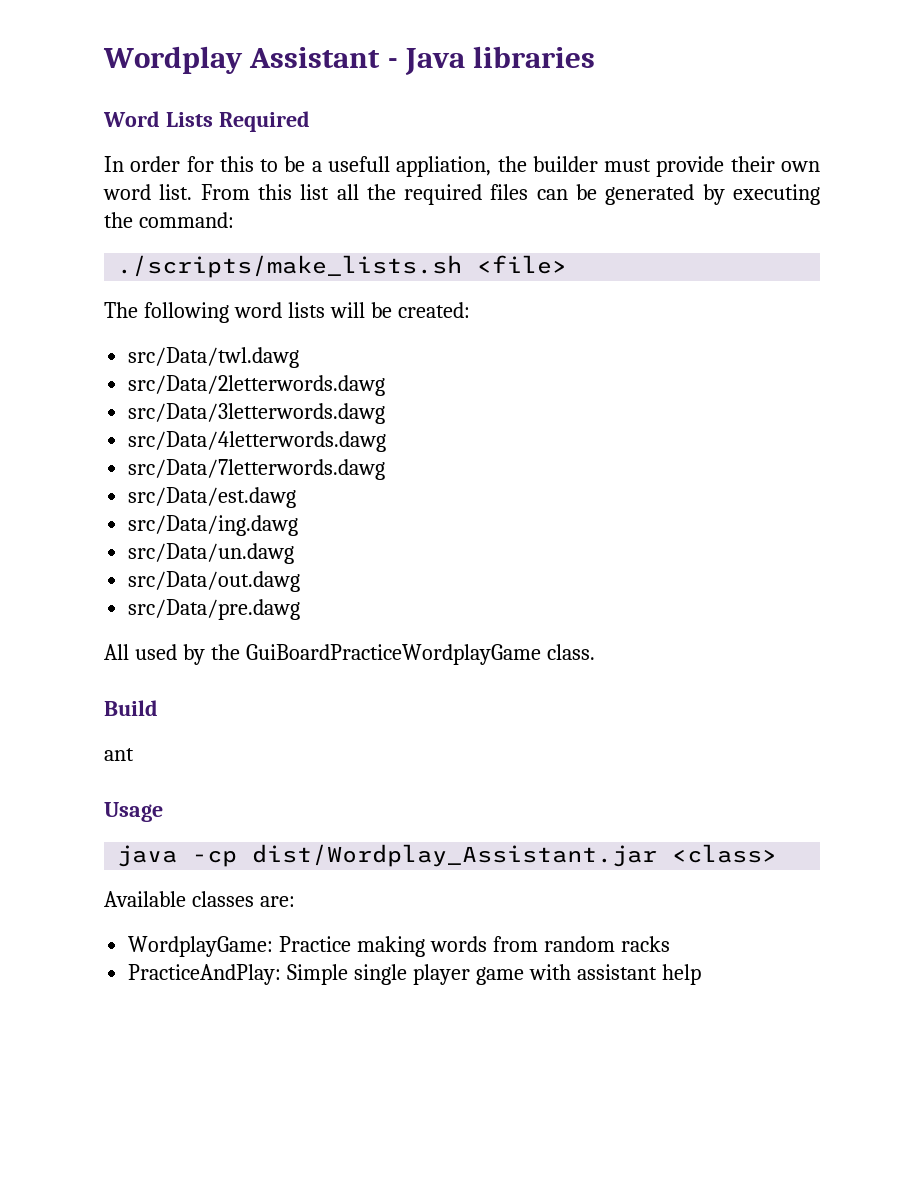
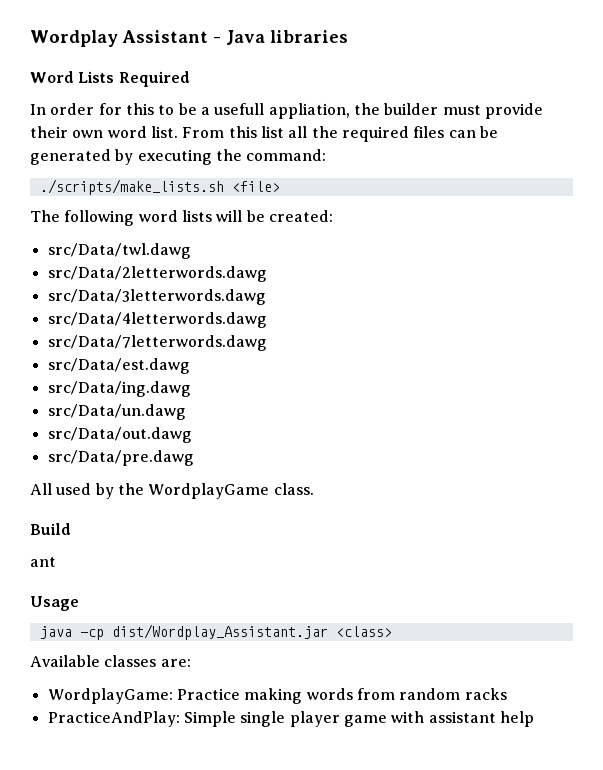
[245,644,541,665] GuiBoardPracticeWordplayGame -> [148,483,270,499] WordplayGame

